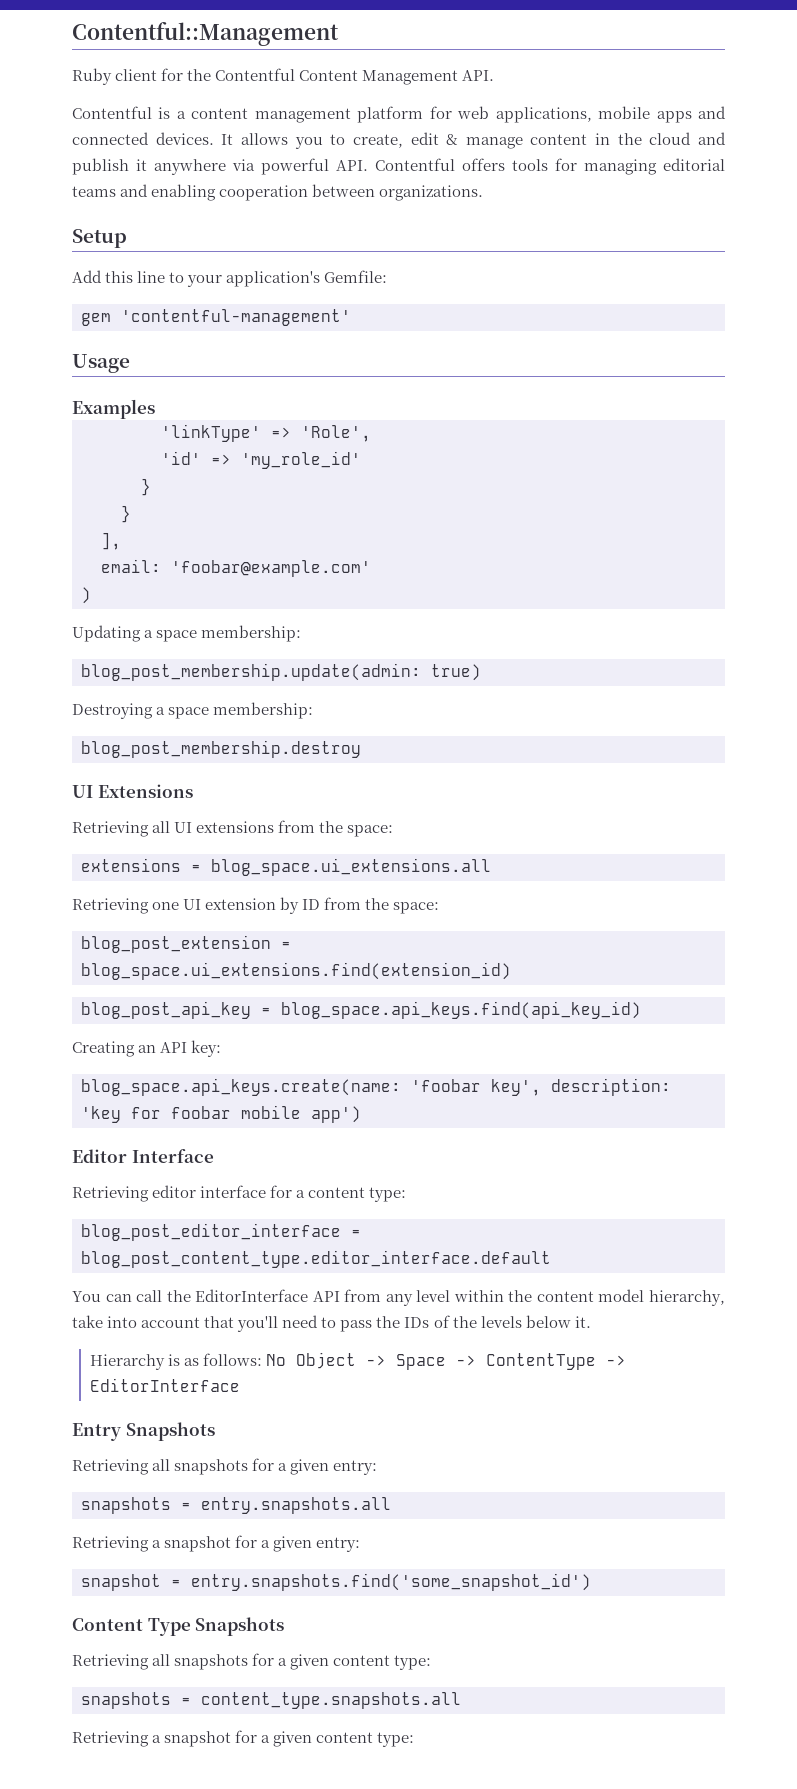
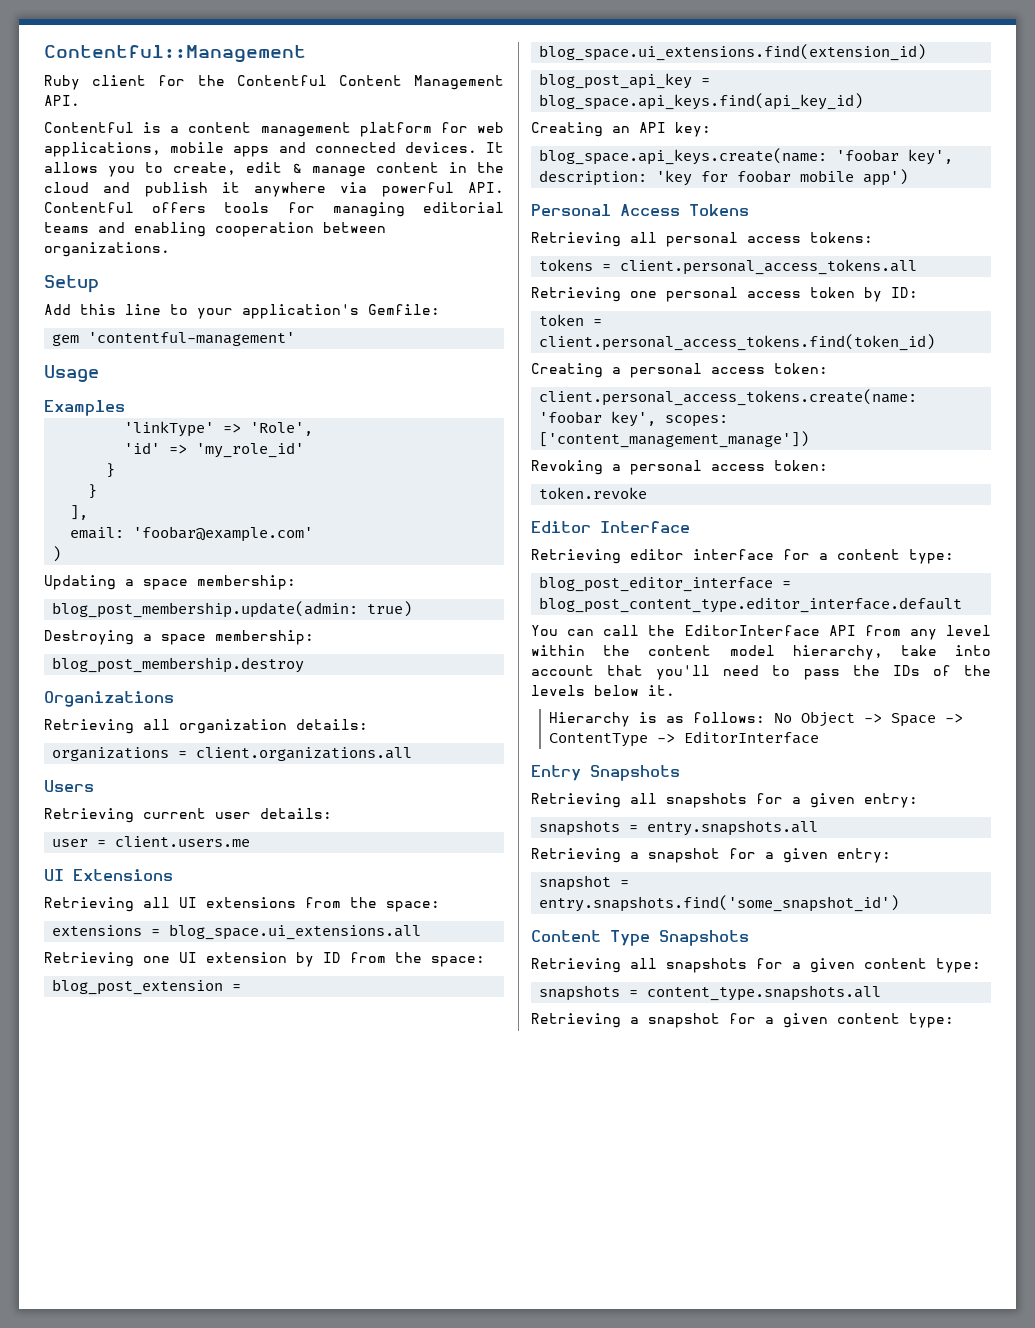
(361, 749) none -> [44,691,174,707] [44,719,368,734] [52,747,413,761] [44,780,94,792] [44,808,332,823] [52,836,251,847] // Organizations // Retrieving all organization details: // organizations = client.organizations.all // Users // Retrieving current user details: // user = client.users.me
(361, 1114) none -> [531,204,749,216] [531,232,873,247] [539,259,918,275] [531,287,918,302] [539,314,603,326] [539,334,936,351] [531,363,828,378] [539,389,918,406] [539,411,729,427] [539,431,810,448] [531,460,828,475] [539,487,648,499] // Personal Access Tokens // Retrieving all personal access tokens: // tokens = client.personal_access_tokens.all // Retrieving one personal access token by ID: // token = client.personal_access_tokens.find(token_id) // Creating a personal access token: // client.personal_access_tokens.create(name: 'foobar key', scopes: ['content_management_manage']) // Revoking a personal access token: // token.revoke

